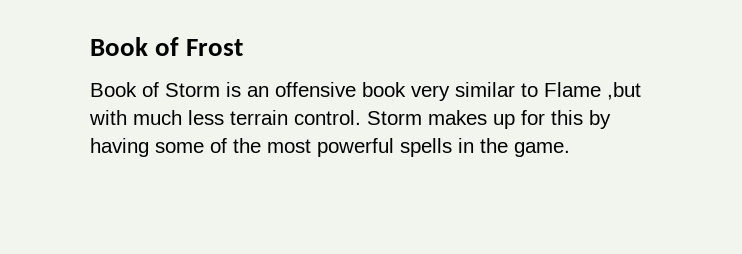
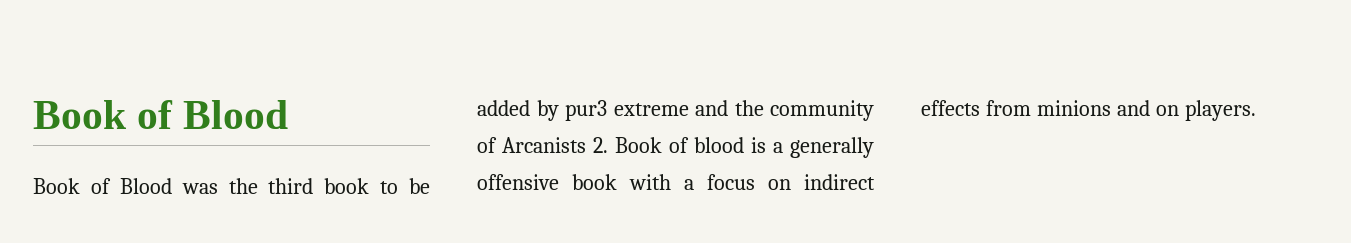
[90,37,244,56] [90,82,641,101] [89,110,611,129] [90,138,570,157] Book of Frost // Book of Storm is an offensive book very similar to Flame ,but with much less terrain control. Storm makes up for this by having some of the most powerful spells in the game. -> [33,100,289,129] [33,178,430,194] [477,100,874,121] [477,137,874,158] [477,174,875,190] [921,100,1256,121] Book of Blood // Book of Blood was the third book to be added by pur3 extreme and the community of Arcanists 2. Book of blood is a generally offensive book with a focus on indirect effects from minions and on players.

